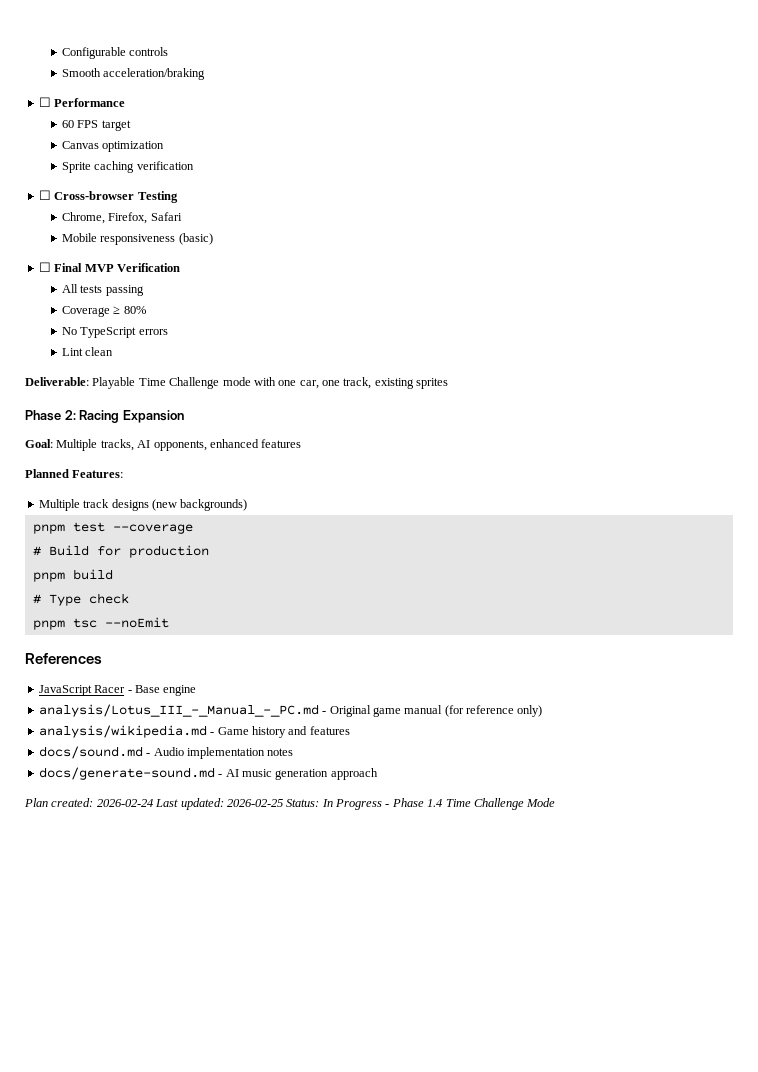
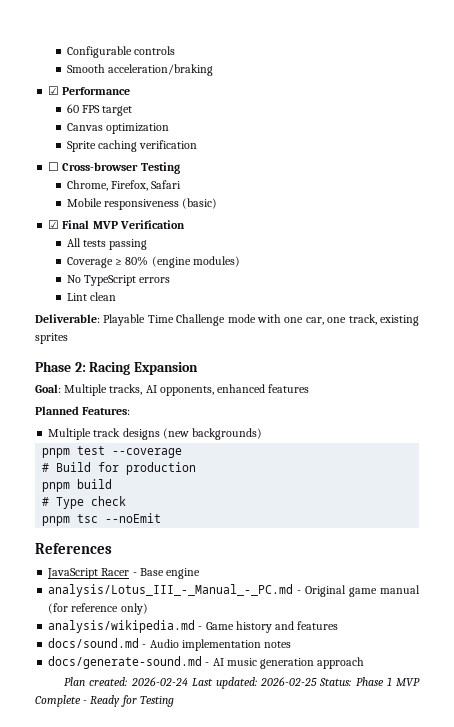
[38,97,51,107] ☐ -> [48,86,60,95] ☑
[38,262,51,272] ☐ -> [48,220,60,229] ☑
(146, 310) none -> [151,256,240,268] (engine modules)
[321,798,556,810] In Progress - Phase 1.4 Time Challenge Mode -> [355,677,420,687] [35,695,174,707] Phase 1 MVP Complete - Ready for Testing

